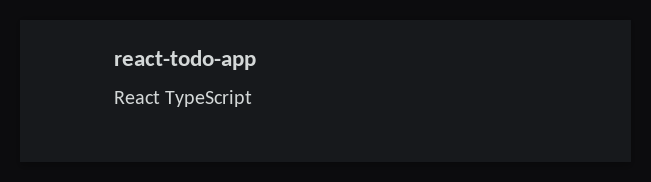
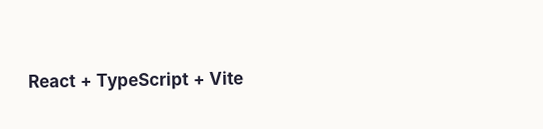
[114,50,256,70] [114,90,253,107] react-todo-app // React TypeScript -> [28,70,245,91] React + TypeScript + Vite

